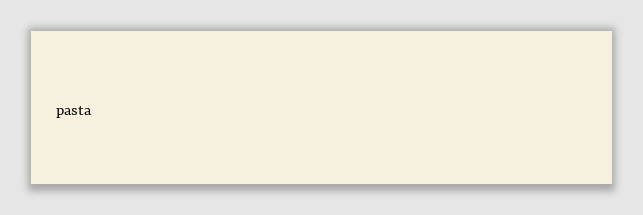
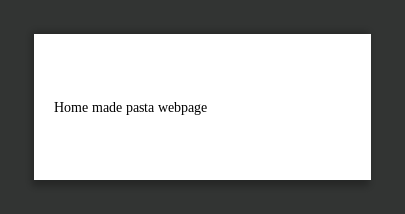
[56,106,92,118] pasta -> [54,102,207,115] Home made pasta webpage

